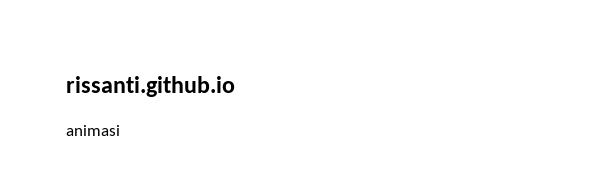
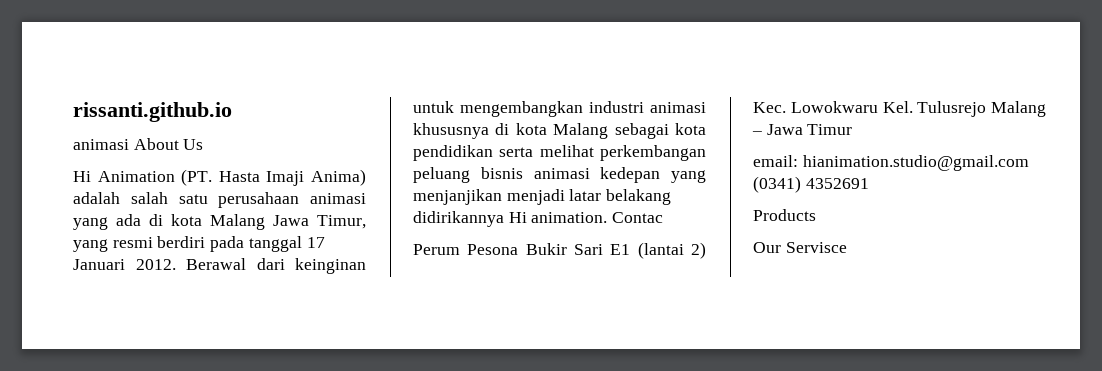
(120, 130) none -> [133,138,204,150] [73,169,366,186] [73,192,366,208] [73,214,366,230] [73,236,325,252] [73,258,366,274] [413,101,706,117] [413,123,706,139] [413,145,706,161] [413,167,706,183] [413,189,672,205] [413,211,664,227] [413,242,706,259] [753,101,1046,117] [752,124,853,135] [753,155,1029,171] [753,176,869,193] [753,209,816,221] [753,242,847,253] About Us // Hi Animation (PT. Hasta Imaji Anima) adalah salah satu perusahaan animasi yang ada di kota Malang Jawa Timur, yang resmi berdiri pada tanggal 17 Januari 2012. Berawal dari keinginan untuk mengembangkan industri animasi khususnya di kota Malang sebagai kota pendidikan serta melihat perkembangan peluang bisnis animasi kedepan yang menjanjikan menjadi latar belakang didirikannya Hi animation. Contac // Perum Pesona Bukir Sari E1 (lantai 2) Kec. Lowokwaru Kel. Tulusrejo Malang – Jawa Timur // email: hianimation.studio@gmail.com (0341) 4352691 // Products // Our Servisce

